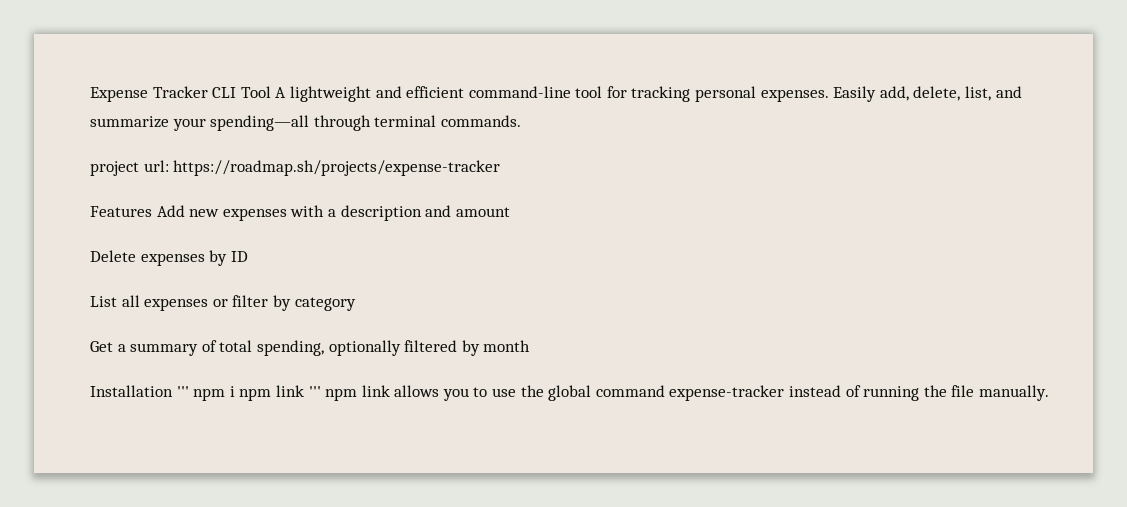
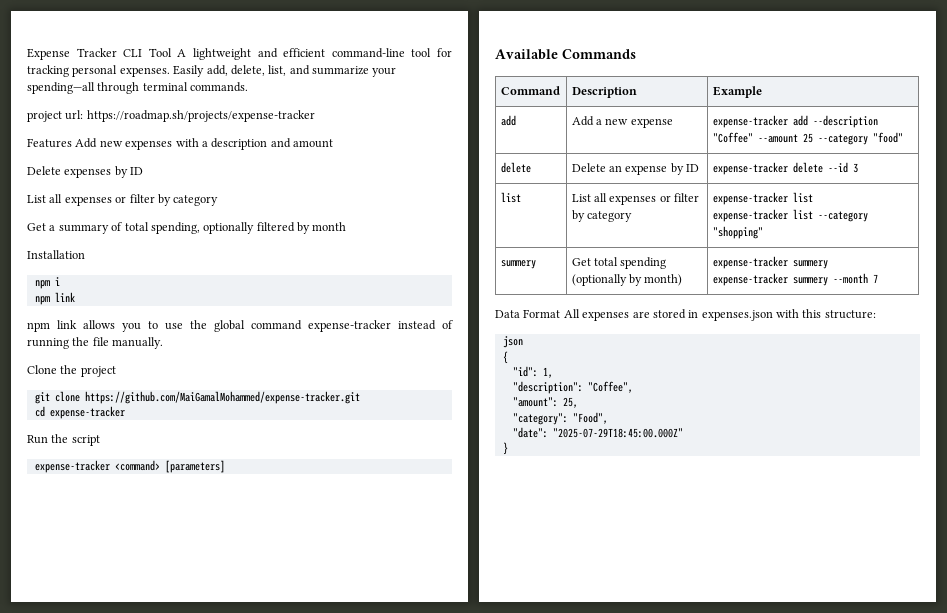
[176,386,189,397] ''' -> (85, 254) //
[239,385,321,401] npm link ''' -> [34,292,75,305] // npm link //
(1049, 393) none -> [27,365,116,377] [34,391,360,404] [34,406,125,419] [27,434,100,446] [34,460,225,473] [495,49,636,60] [500,86,560,95] [571,87,637,98] [712,86,762,98] [500,115,516,126] [571,116,673,128] [712,115,878,128] [712,132,903,145] [500,162,531,173] [571,163,700,175] [712,162,858,175] [500,192,521,203] [571,193,700,205] [571,210,632,222] [712,192,813,205] [712,209,868,222] [712,226,763,239] [500,260,536,269] [571,257,667,269] [571,274,683,286] [712,256,828,269] [712,273,878,286] [495,309,876,321] [502,336,523,348] [502,351,508,364] [512,366,553,378] [512,381,633,394] [512,397,578,408] [512,412,608,425] [512,427,683,438] [502,442,508,455] // Clone the project // git clone https://github.com/MaiGamalMohammed/expense-tracker.git // cd expense-tracker // Run the script // expense-tracker <command> [parameters] // Available Commands // Command | Description | Example // add | Add a new expense | expense-tracker add --description "Coffee" --amount 25 --category "food" // delete | Delete an expense by ID | expense-tracker delete --id 3 // list | List all expenses or filter by category | expense-tracker list // expense-tracker list --category "shopping" // summery | Get total spending (optionally by month) | expense-tracker summery // expense-tracker summery --month 7 // Data Format All expenses are stored in expenses.json with this structure: // json // { // "id": 1, // "description": "Coffee", // "amount": 25, // "category": "Food", // "date": "2025-07-29T18:45:00.000Z" // }

